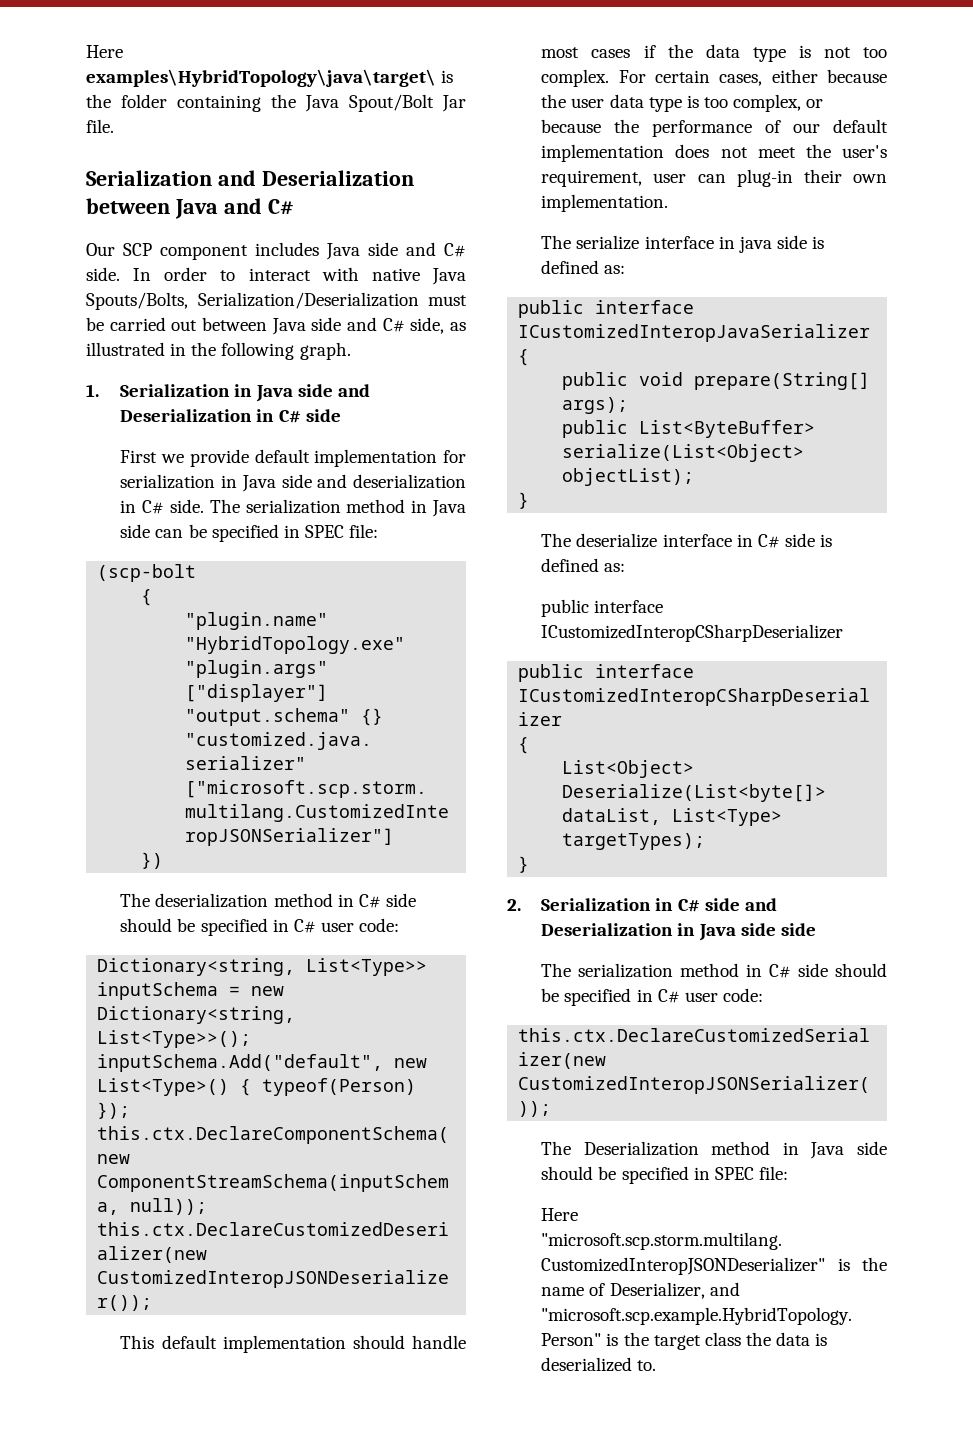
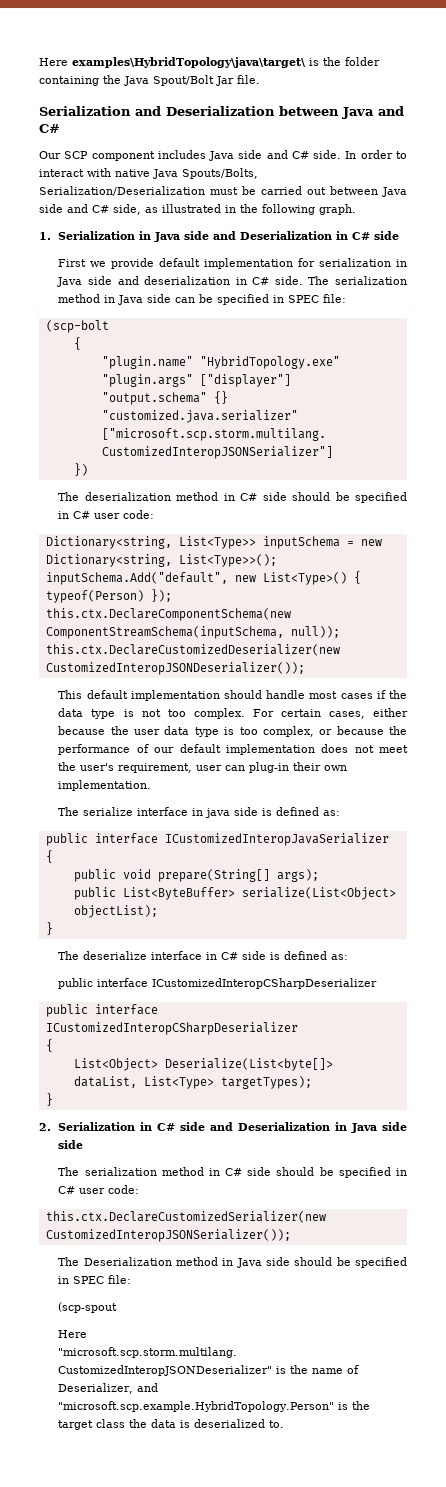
(788, 1173) none -> [58,1302,118,1313] // (scp-spout

